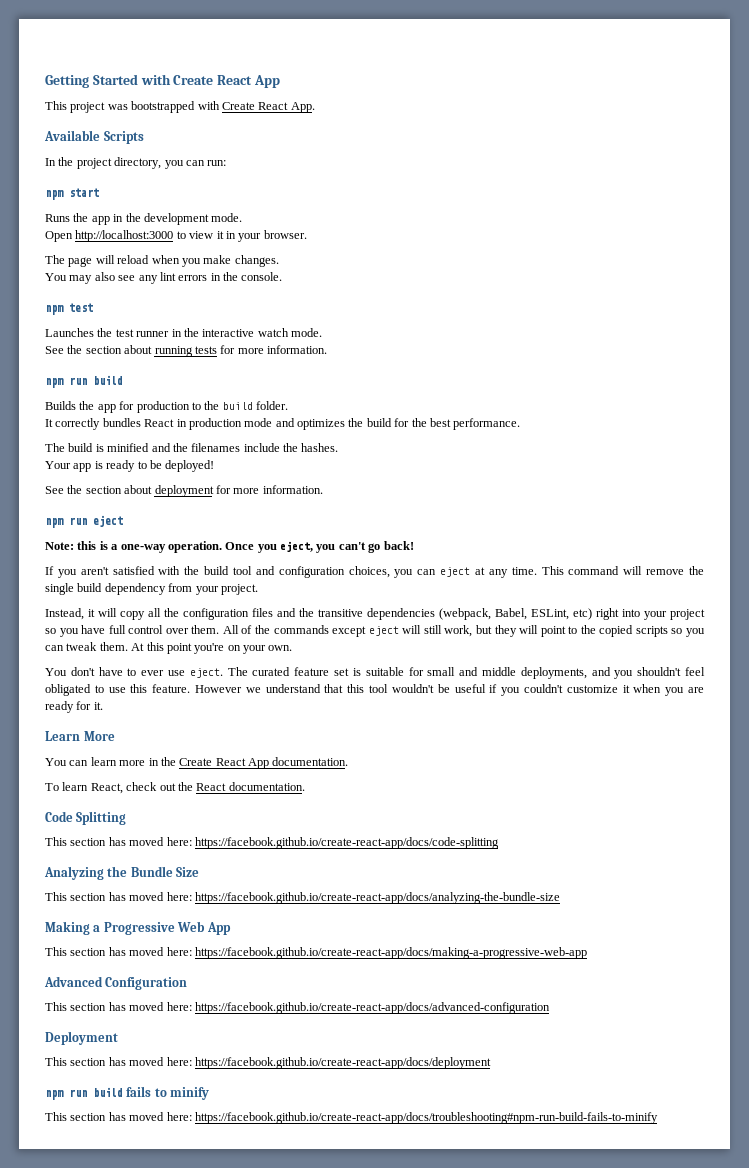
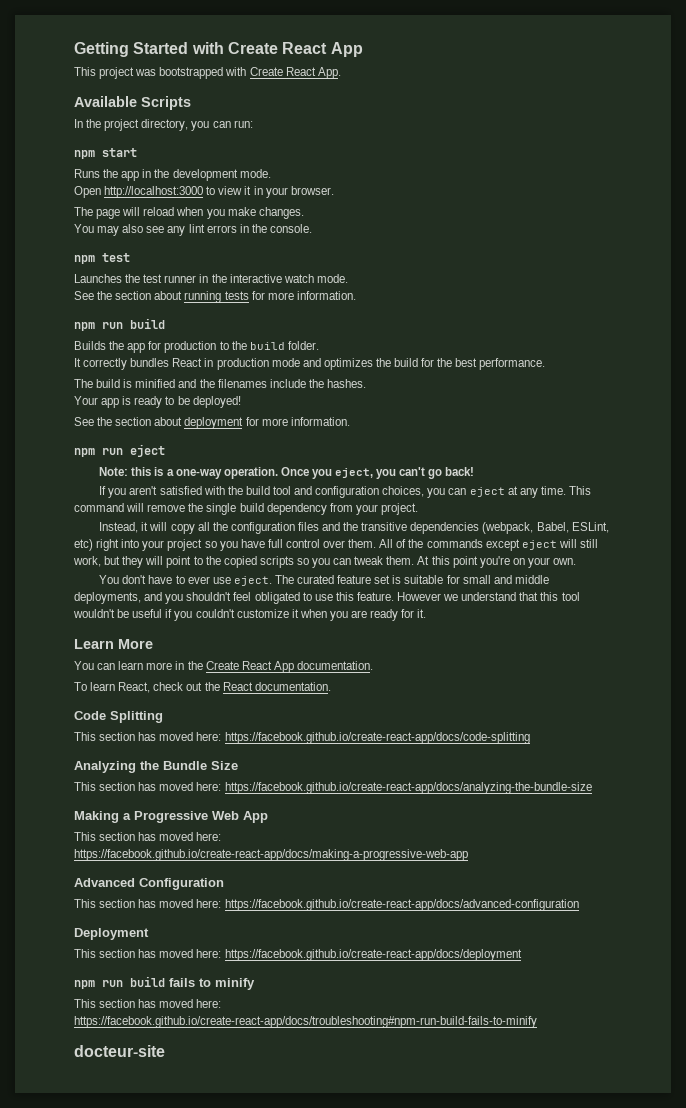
(658, 1118) none -> [74,1045,165,1057] // docteur-site

